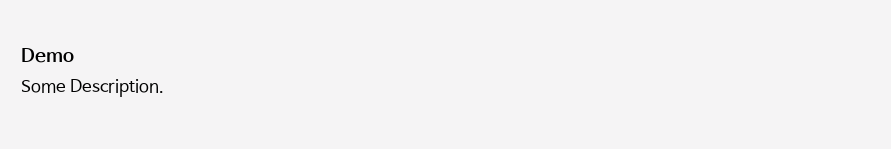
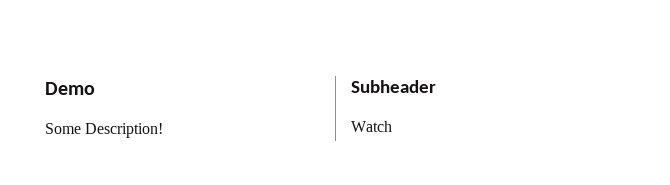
[70,79,165,97] Description. -> [85,123,164,138] [351,80,436,93] [351,121,392,132] Description! // Subheader // Watch

